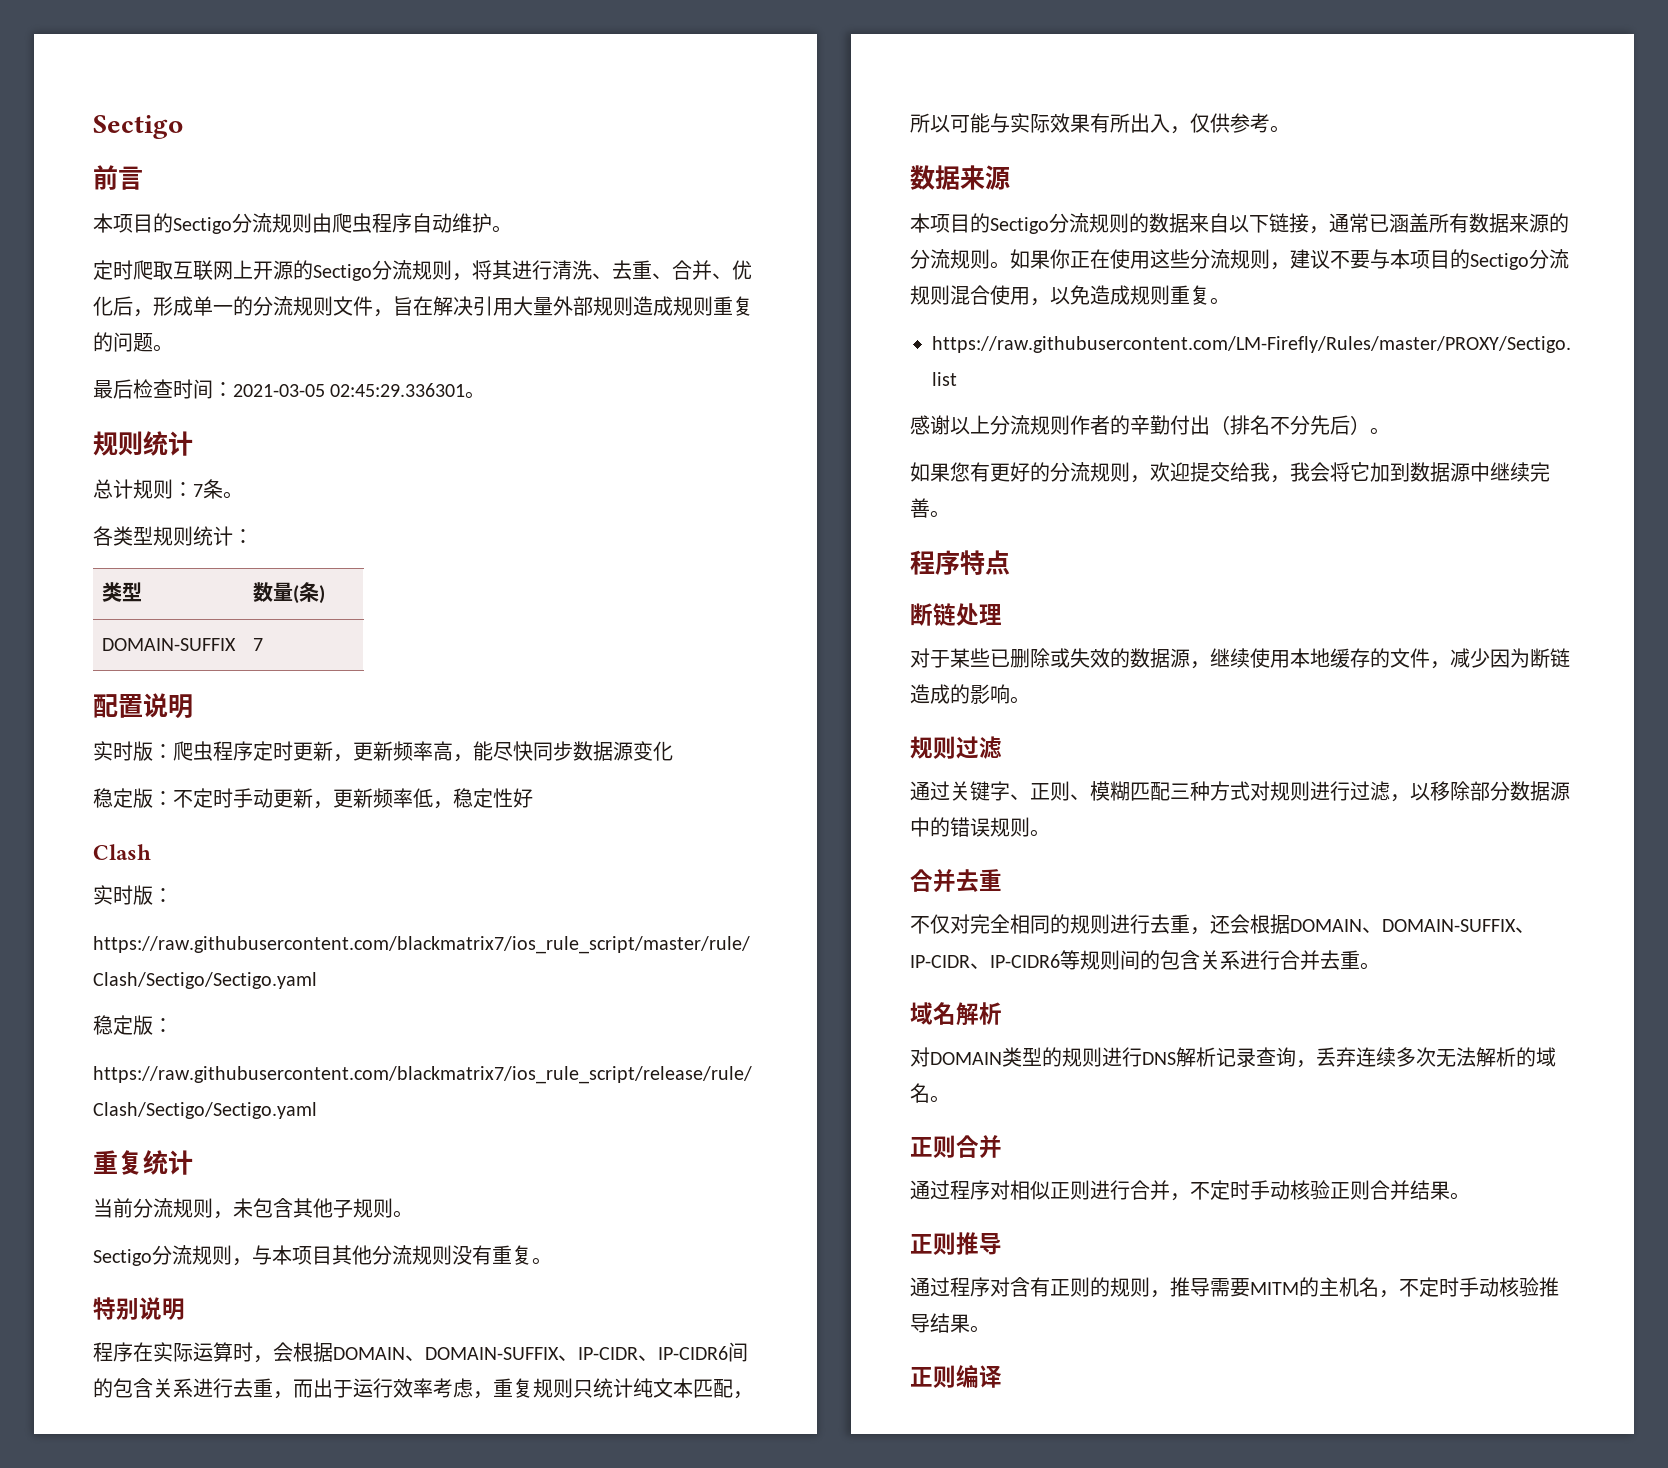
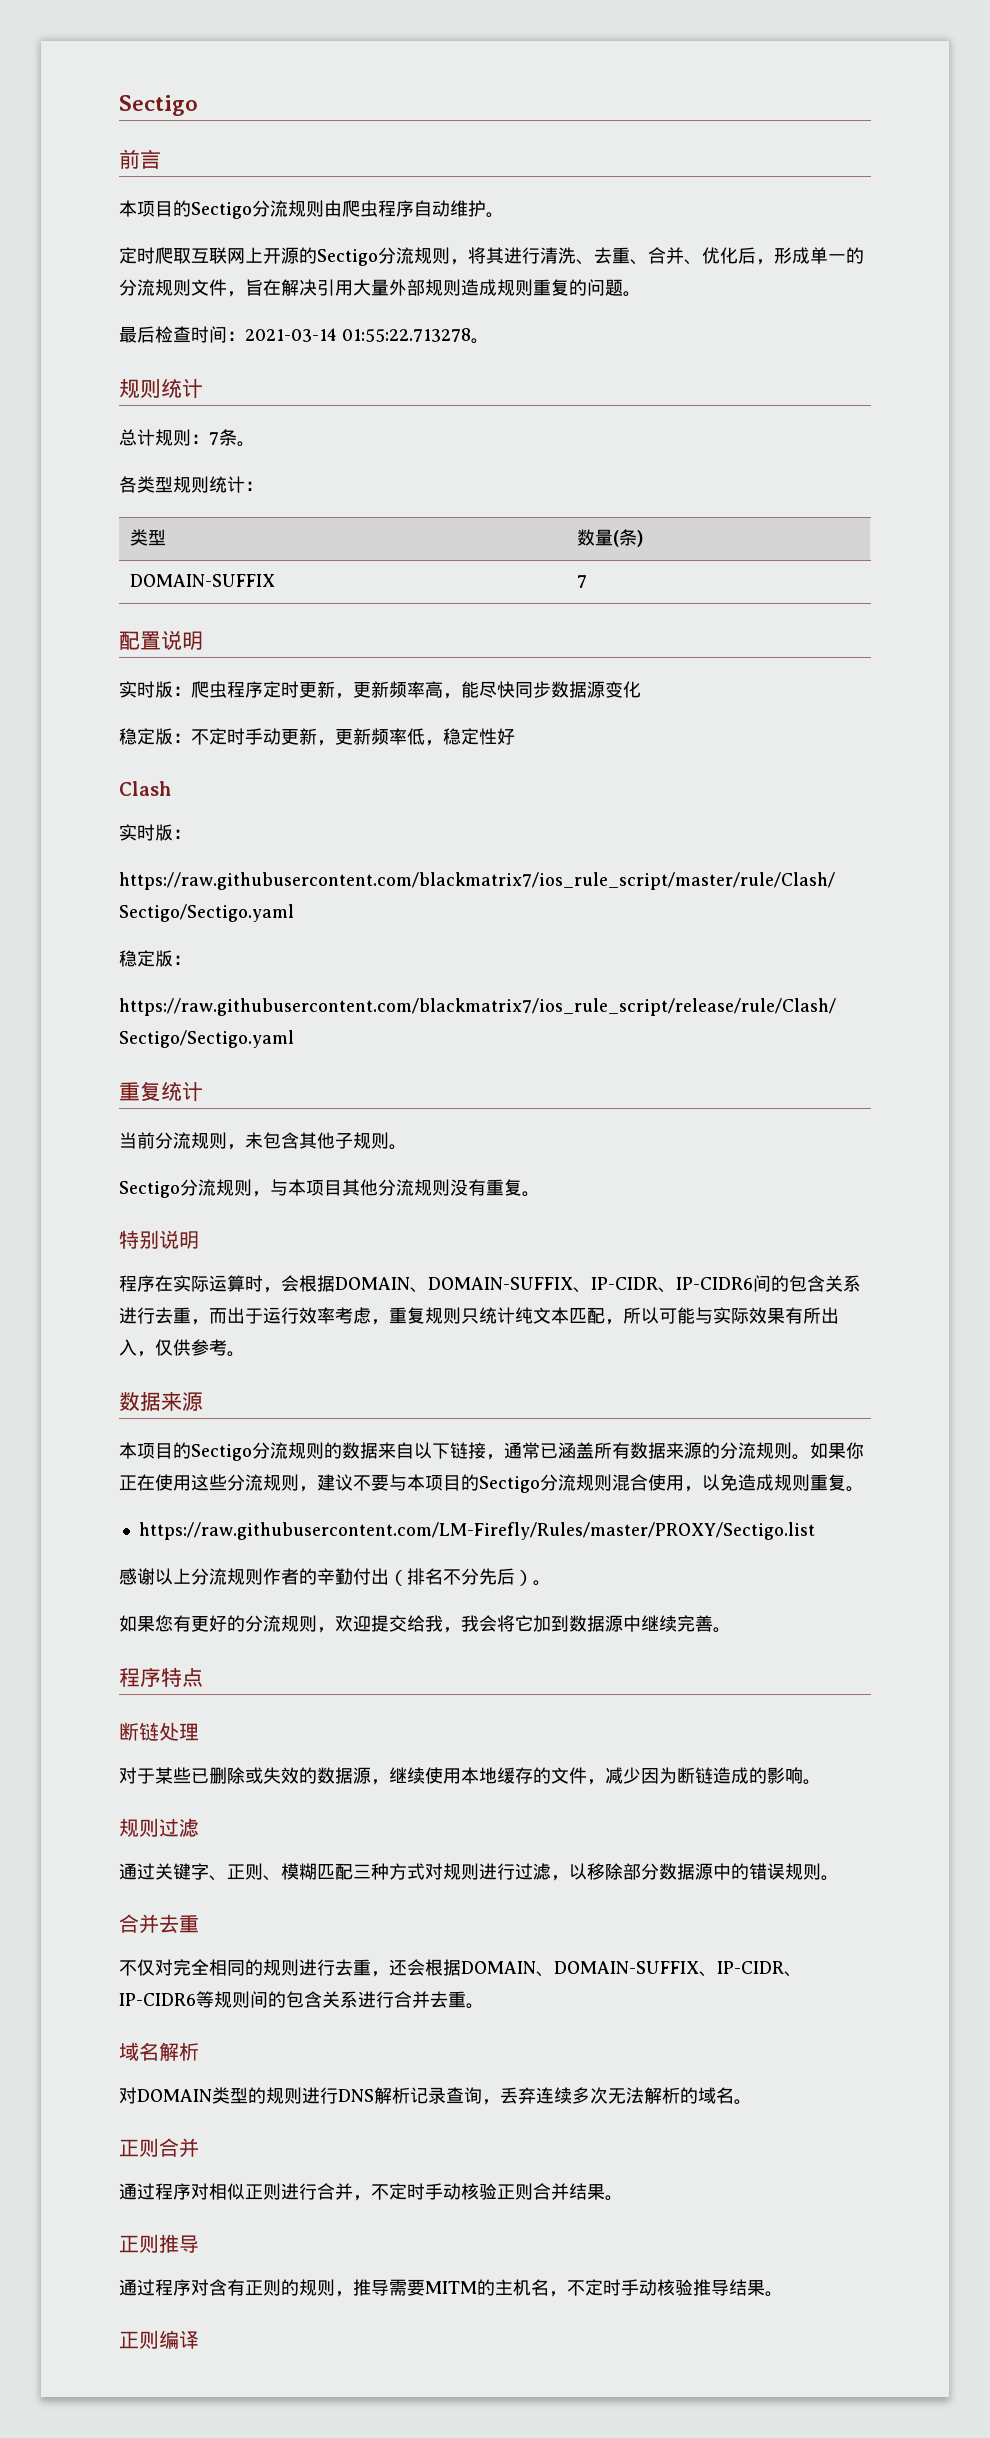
[233,383,466,397] 2021-03-05 02:45:29.336301 -> [245,328,471,342] 2021-03-14 01:55:22.713278

